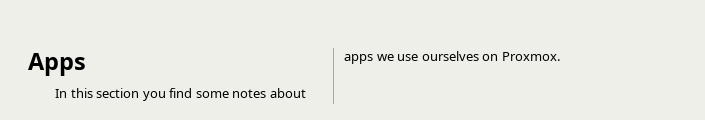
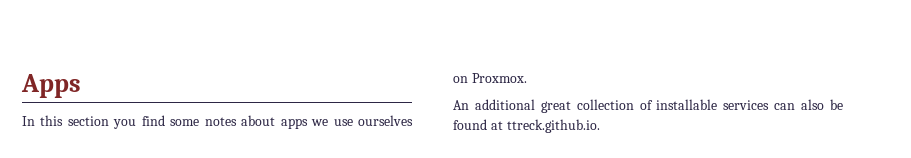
(560, 56) none -> [453,99,844,113] [453,119,600,133] // An additional great collection of installable services can also be found at ttreck.github.io.

